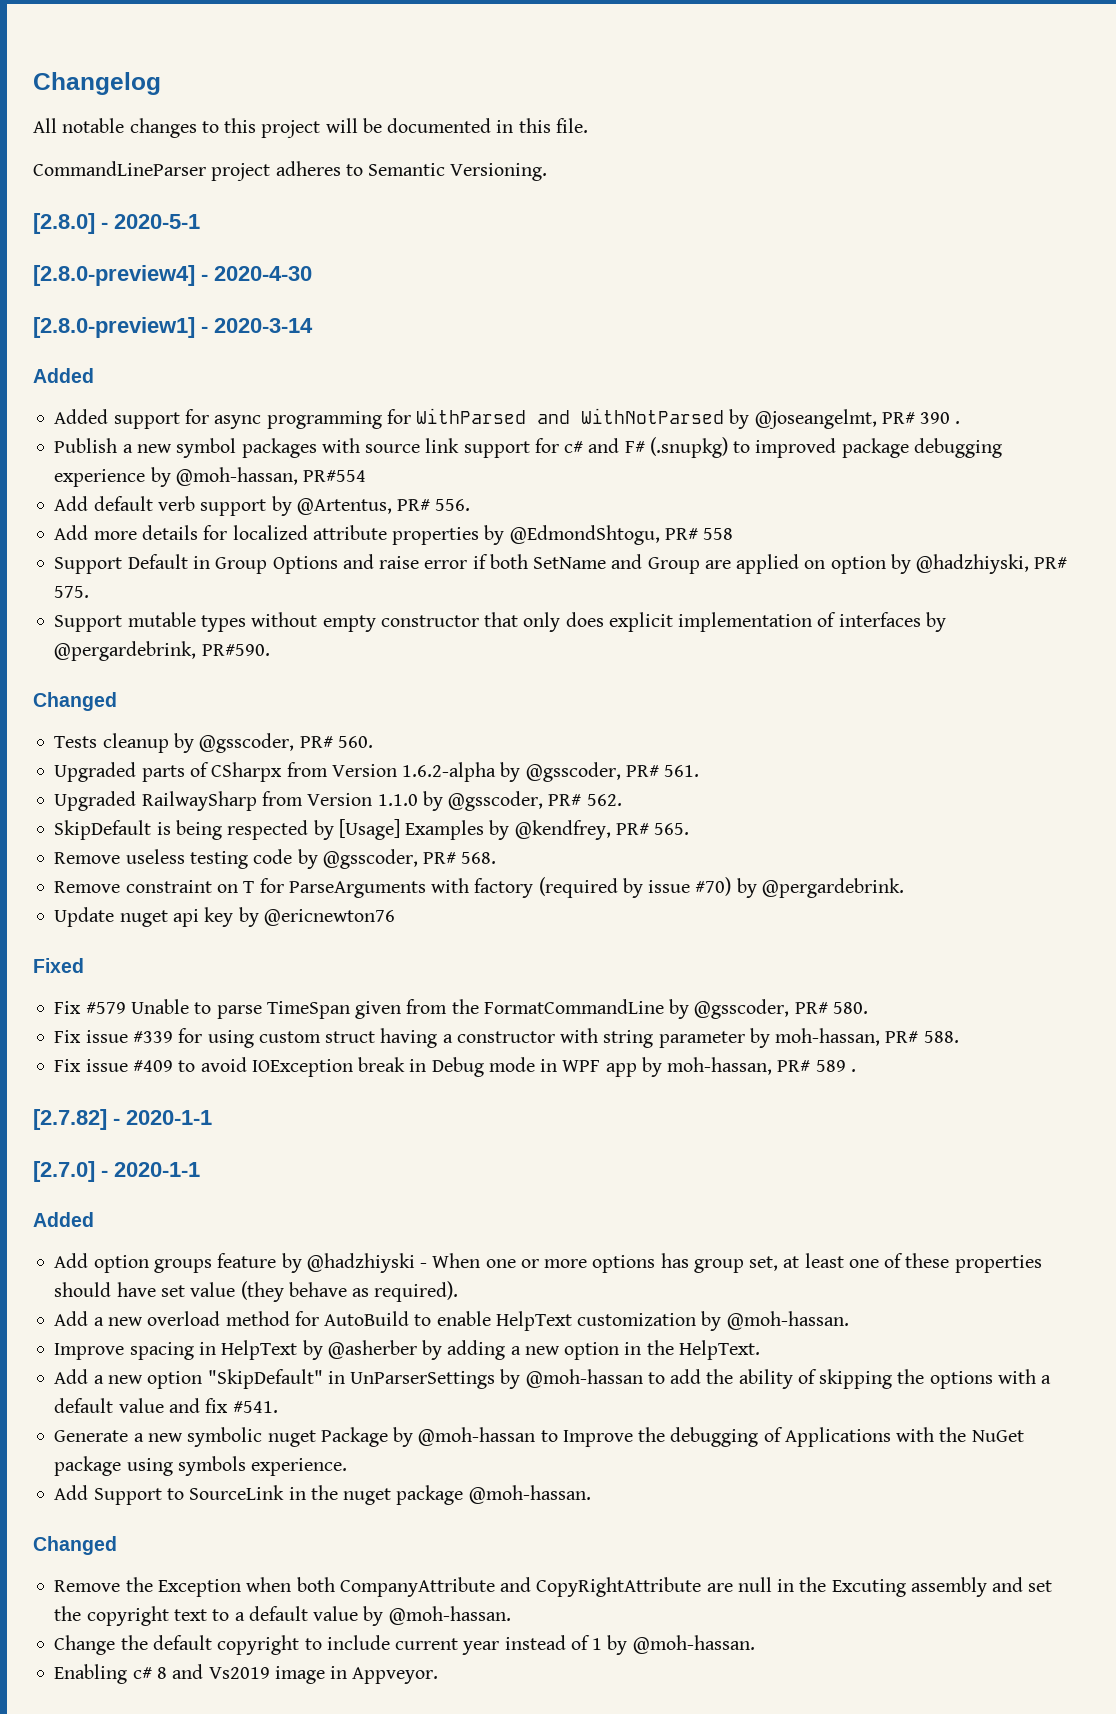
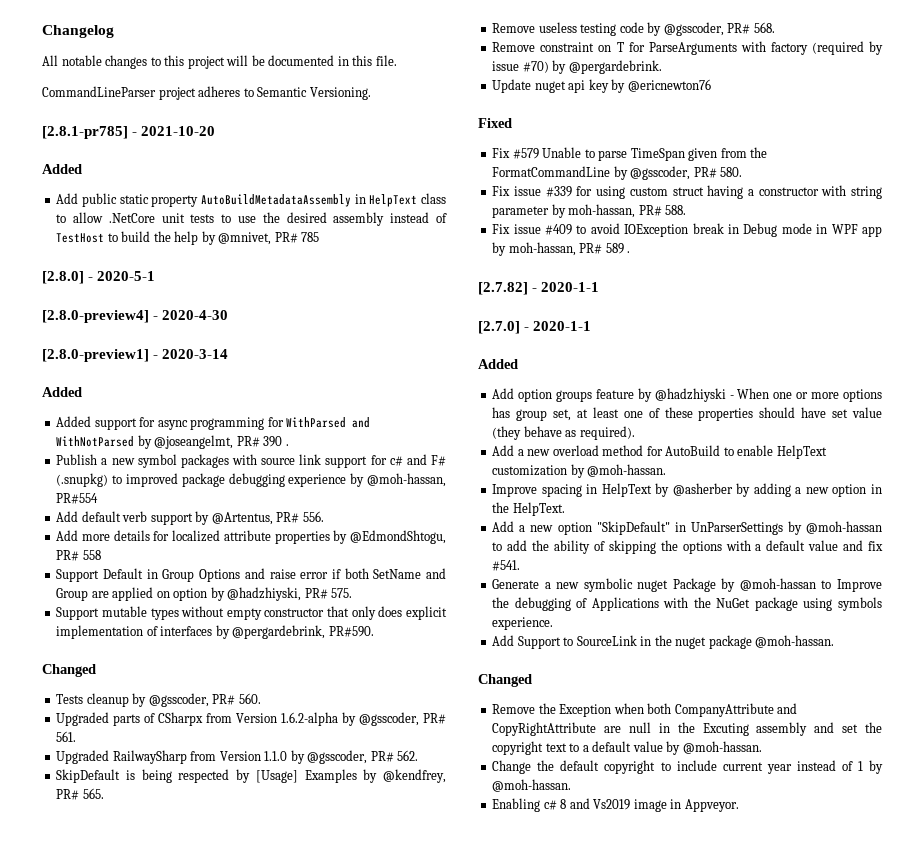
(548, 172) none -> [42,126,216,139] [42,164,82,174] [56,193,446,207] [56,212,447,226] [56,231,320,245] // [2.8.1-pr785] - 2021-10-20 // Added // Add public static property AutoBuildMetadataAssembly in HelpText class to allow .NetCore unit tests to use the desired assembly instead of TestHost to build the help by @mnivet, PR# 785

